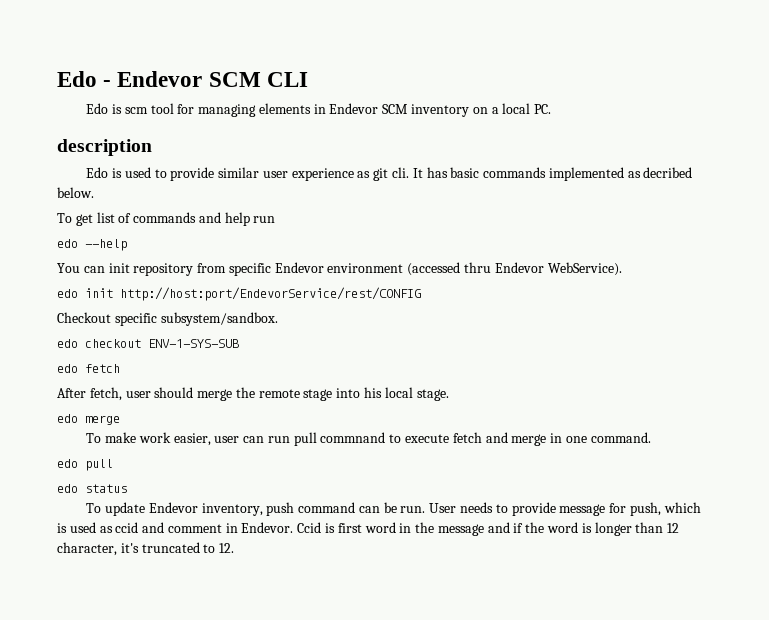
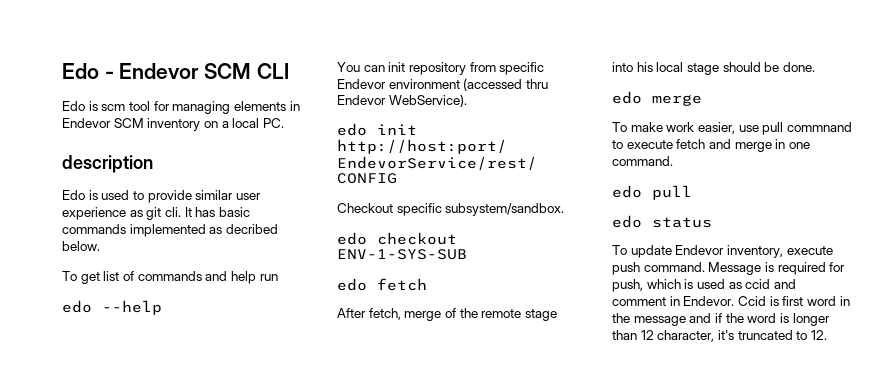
[125,387,233,401] user should merge -> [404,308,456,321] merge of
[416,389,449,401] stage. -> [686,62,815,75] stage should be done.
[214,436,290,443] user can run -> [738,125,759,132] use
[266,502,606,516] push command can be run. User needs to provide message -> [786,246,833,255] [612,262,826,275] execute push command. Message is required

